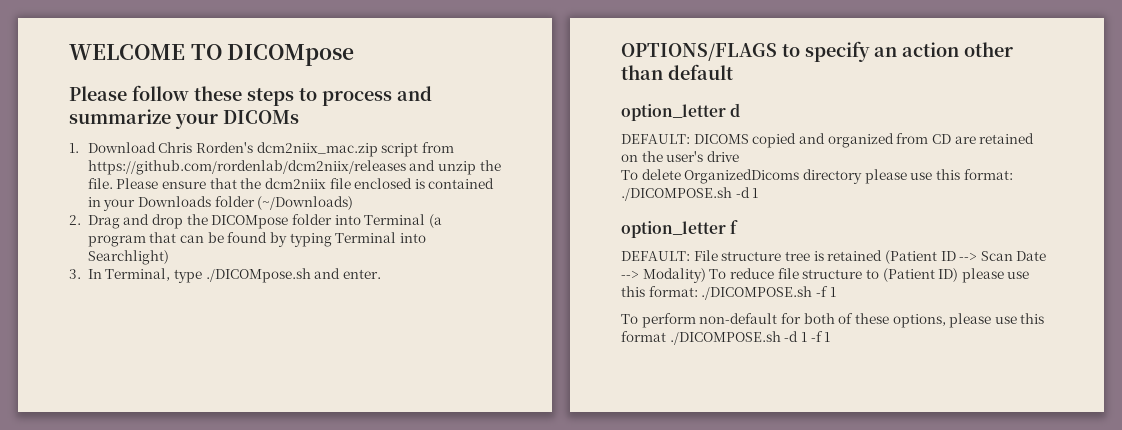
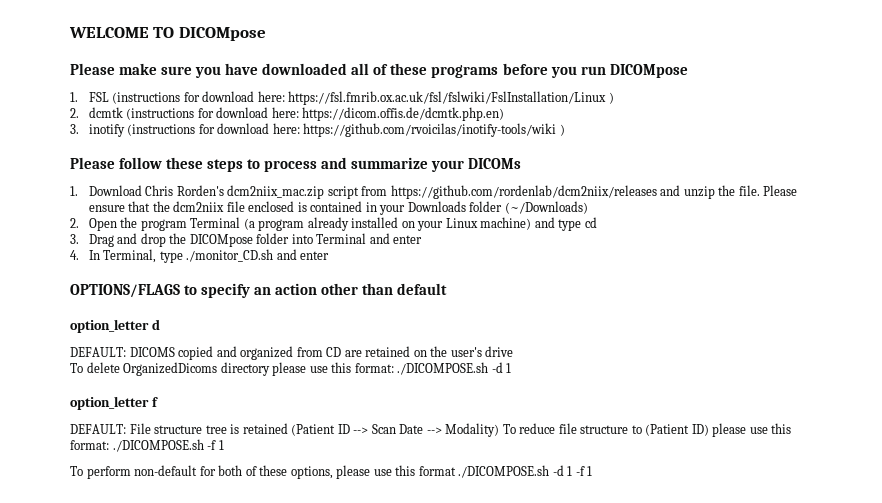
(355, 55) none -> [70,63,688,78] [70,91,614,105] [70,107,505,121] [70,123,565,137] // Please make sure you have downloaded all of these programs before you run DICOMpose // 1. FSL (instructions for download here: https://fsl.fmrib.ox.ac.uk/fsl/fslwiki/FslInstallation/Linux ) // 2. dcmtk (instructions for download here: https://dicom.offis.de/dcmtk.php.en) // 3. inotify (instructions for download here: https://github.com/rvoicilas/inotify-tools/wiki )
(81, 220) none -> [88,217,597,231] [70,234,79,244] Open the program Terminal (a program already installed on your Linux machine) and type cd // 3.
[428,214,442,228] [87,232,426,247] [87,250,169,265] [69,268,381,283] (a program that can be found by typing Terminal into Searchlight) // 3. In Terminal, type ./DICOMpose.sh and enter. -> [369,233,423,244] [70,249,330,263] and enter // 4. In Terminal, type ./monitor_CD.sh and enter

